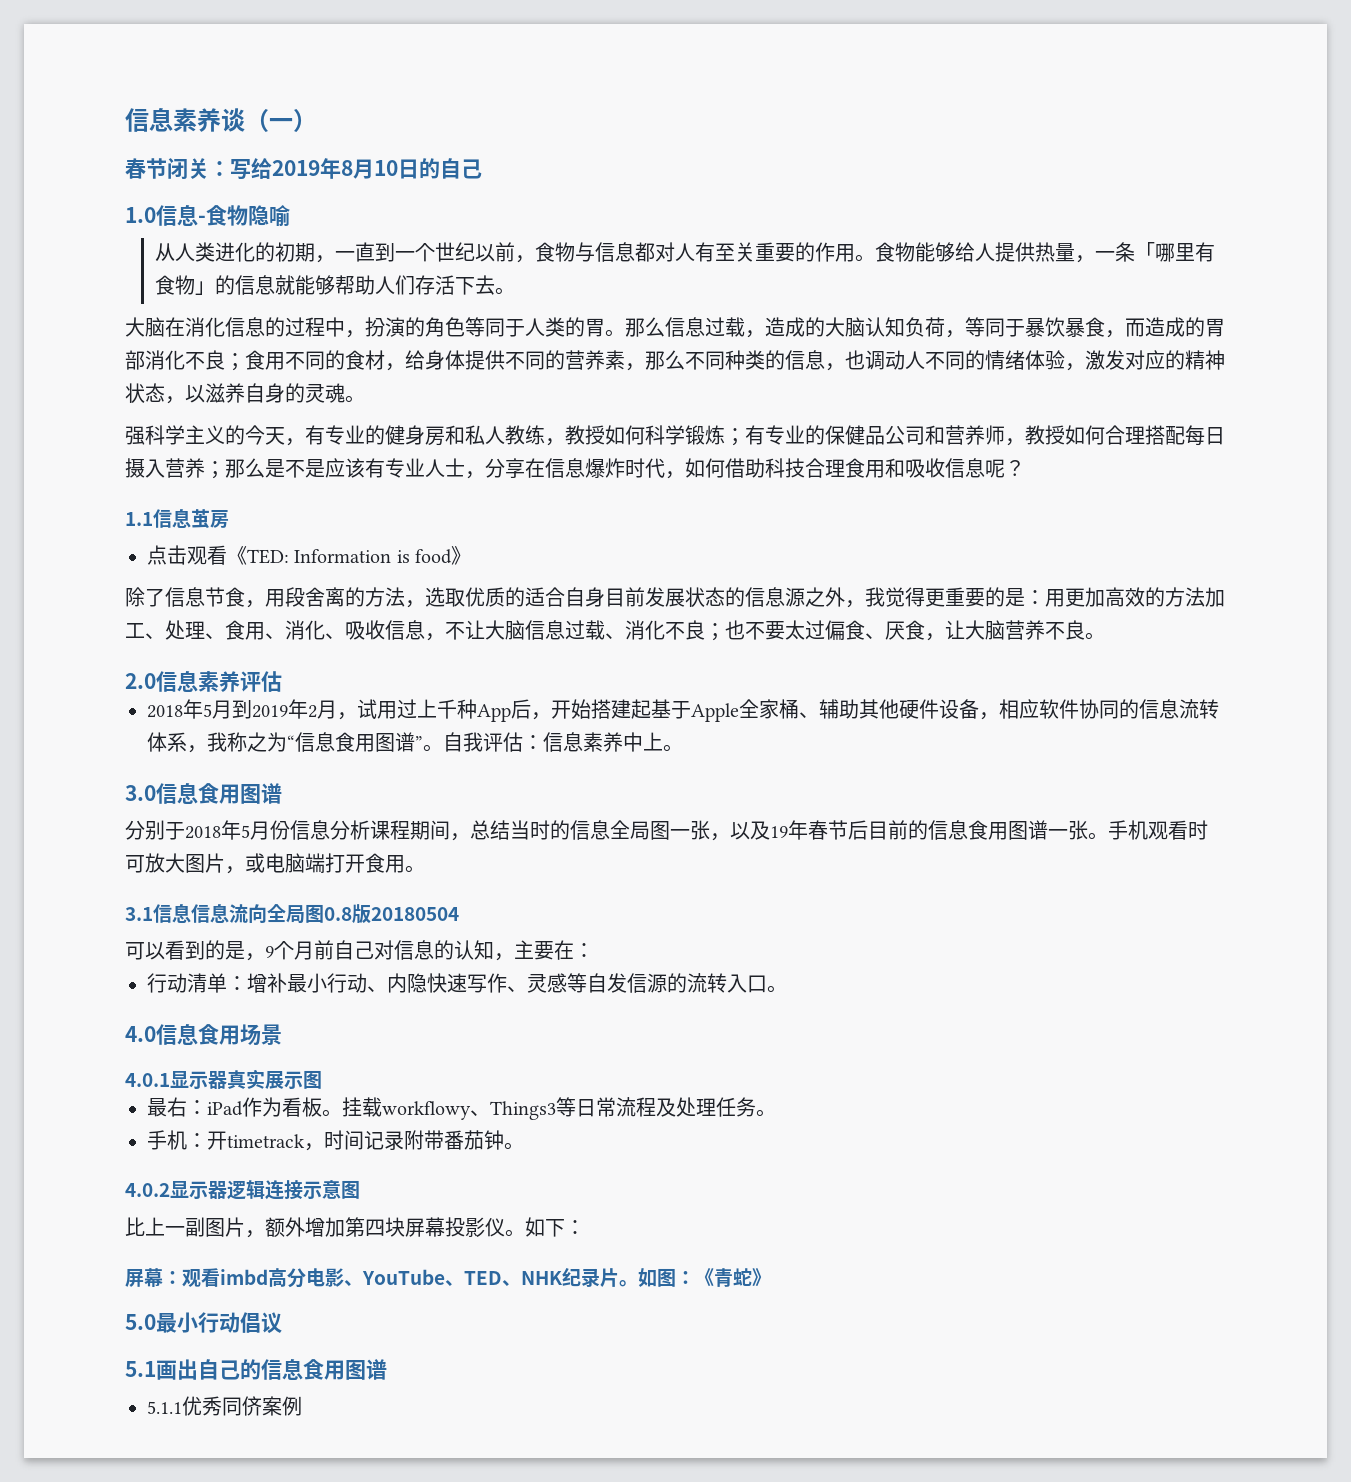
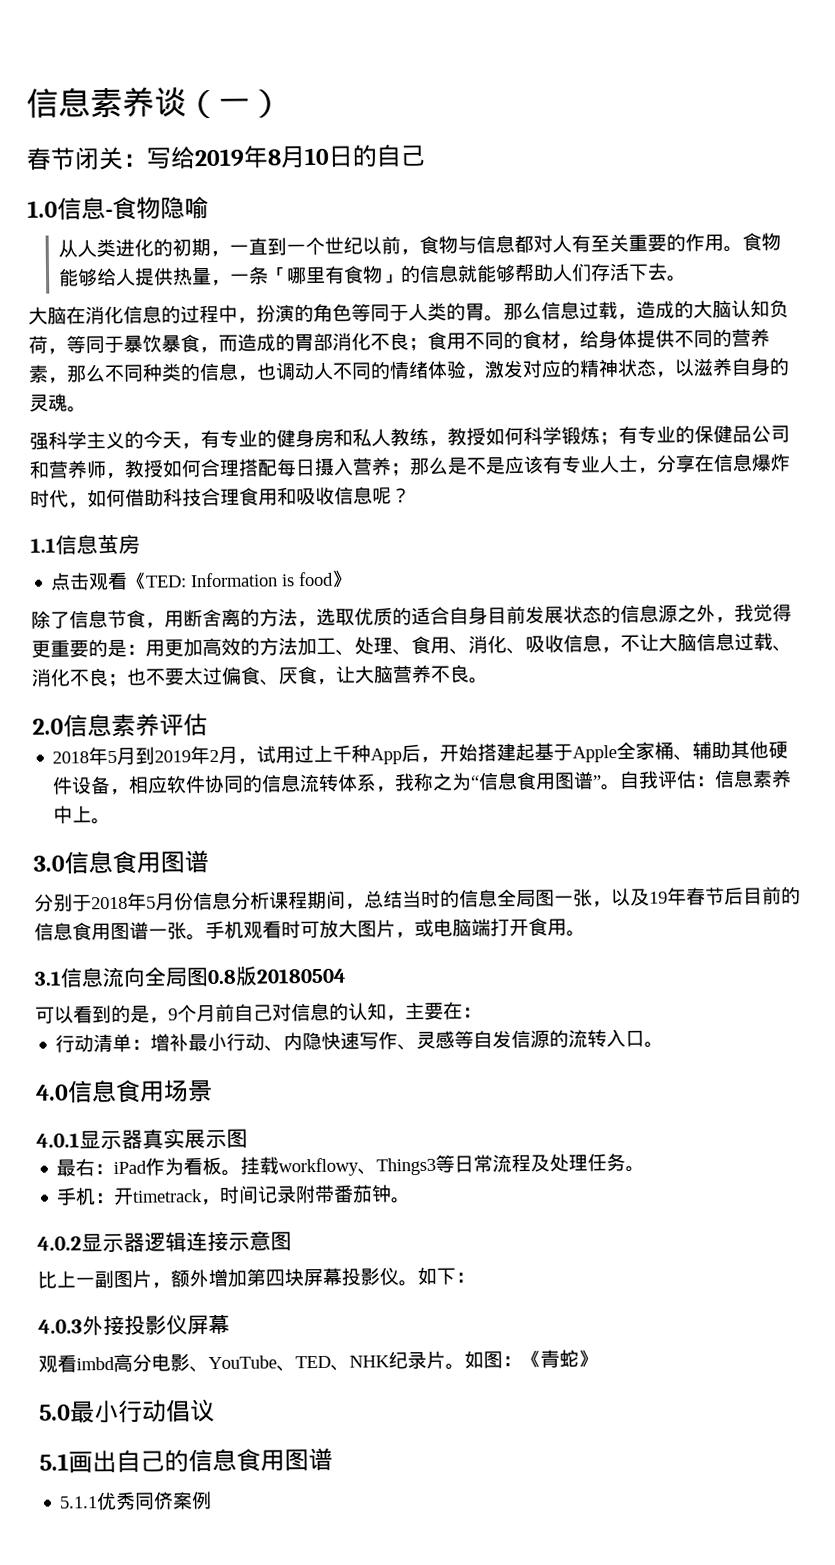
[285,587,305,607] 段 -> [183,609,203,628] 断
[191,903,229,923] 信息 -> (103, 977) none
[125,1268,182,1287] 屏幕： -> [38,1314,230,1336] 4.0.3外接投影仪屏幕 //

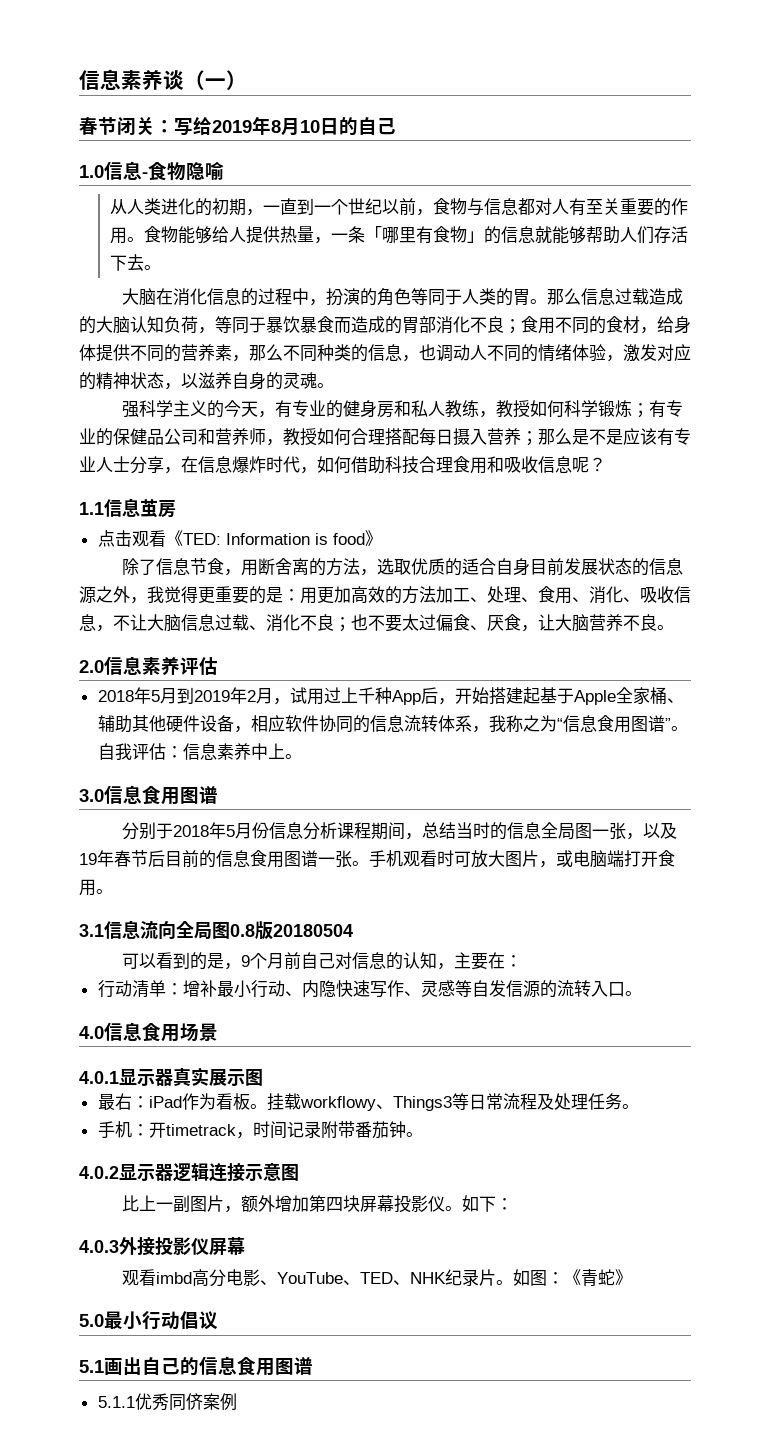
[617,313,637,321] ， -> (650, 296) none
[199,346,219,354] ， -> (334, 324) none
[637,454,695,474] ，分享 -> [130,456,181,474] 分享，

